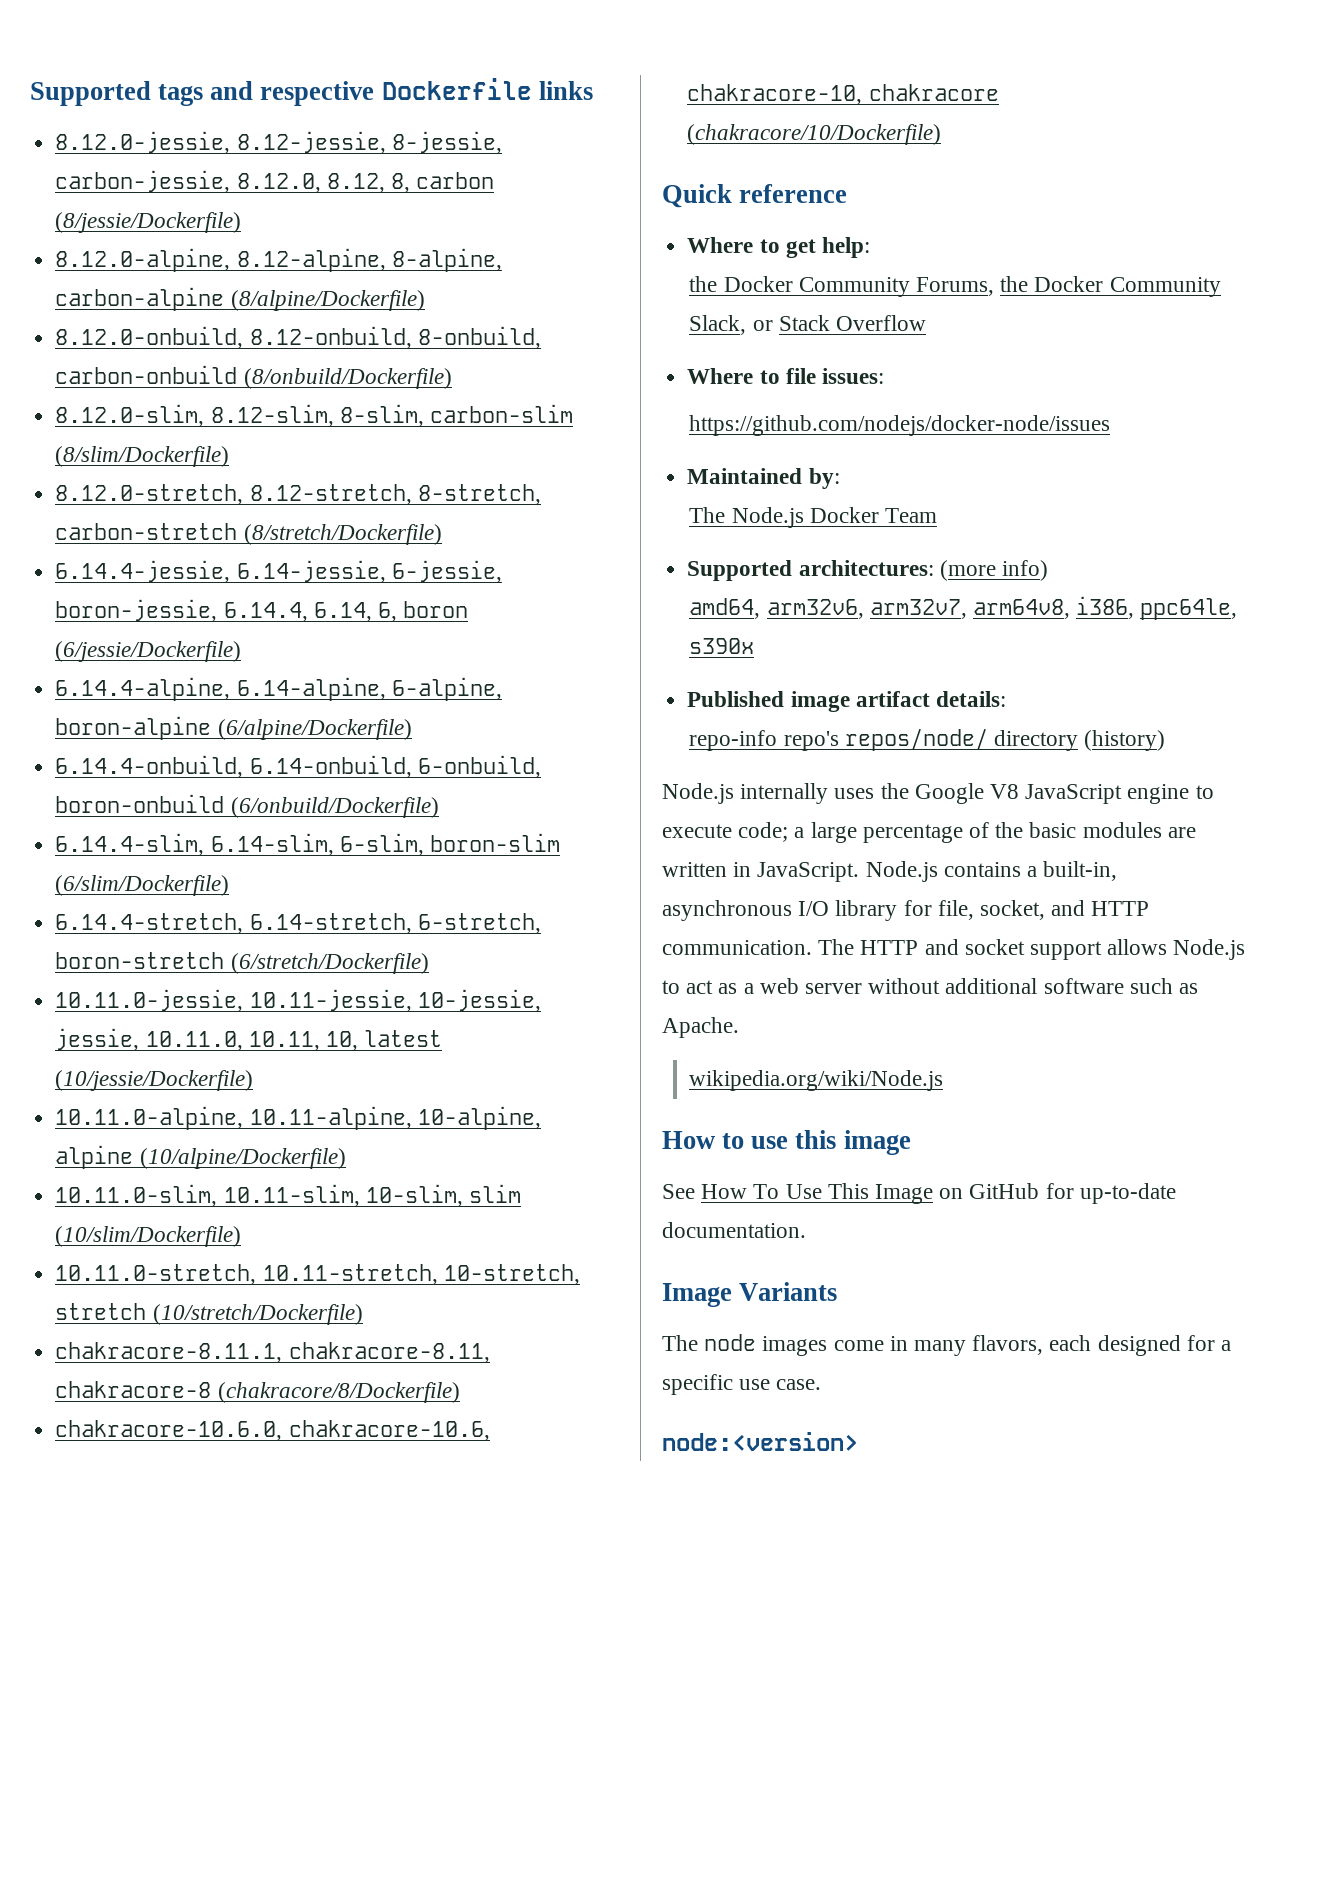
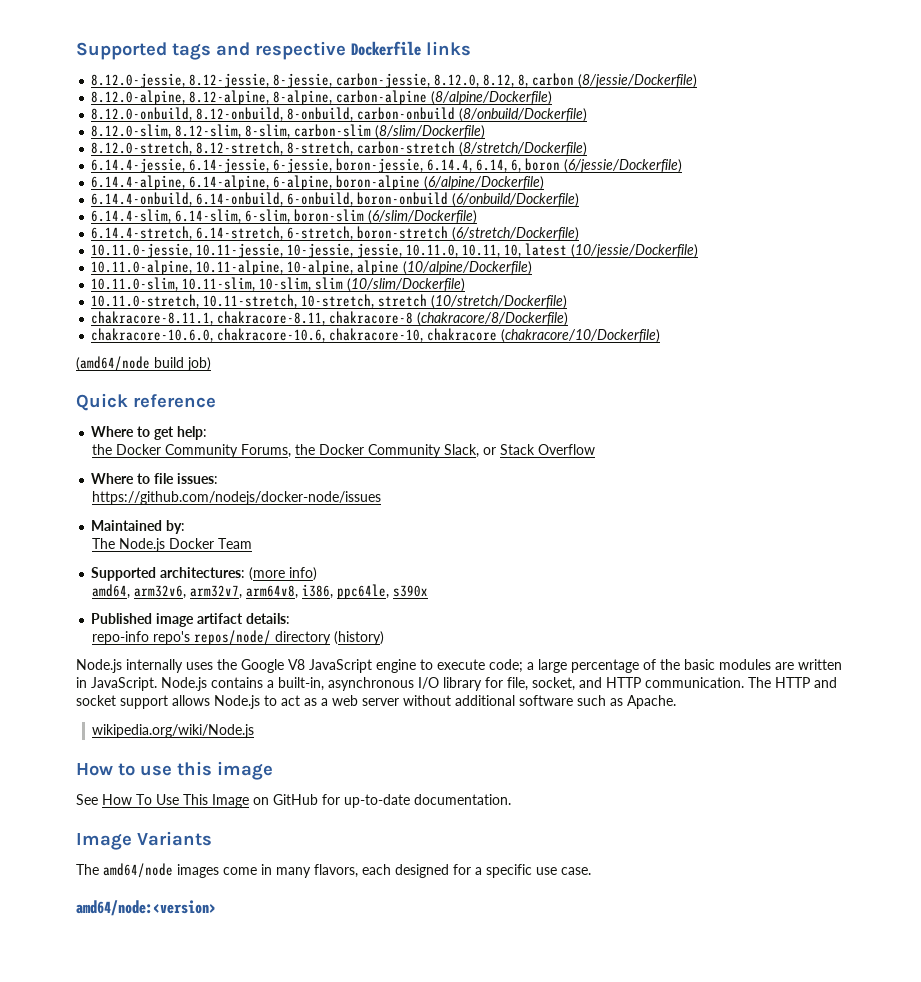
(942, 134) none -> [76,356,211,371] // (amd64/node build job)
[704,1334,757,1351] node -> [103,863,173,878] amd64/node
[662,1432,858,1451] node:<version> -> [76,900,216,916] amd64/node:<version>

